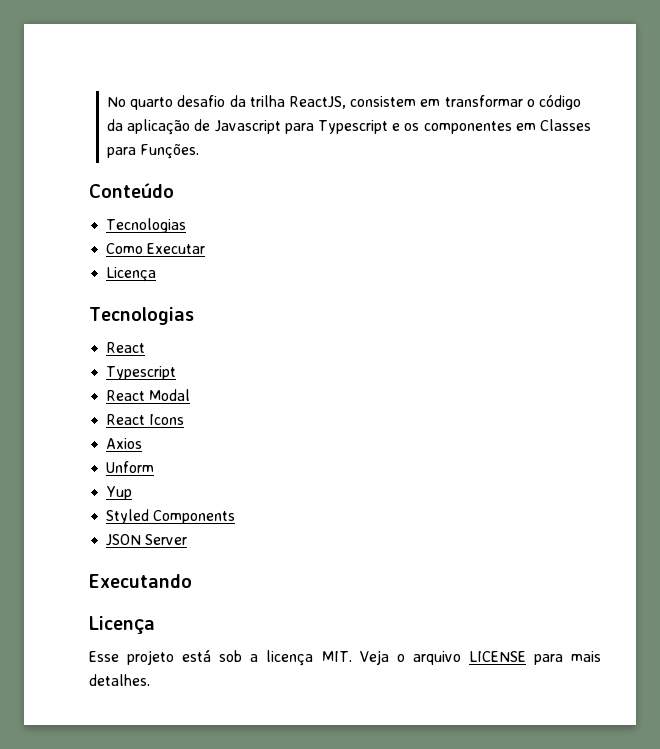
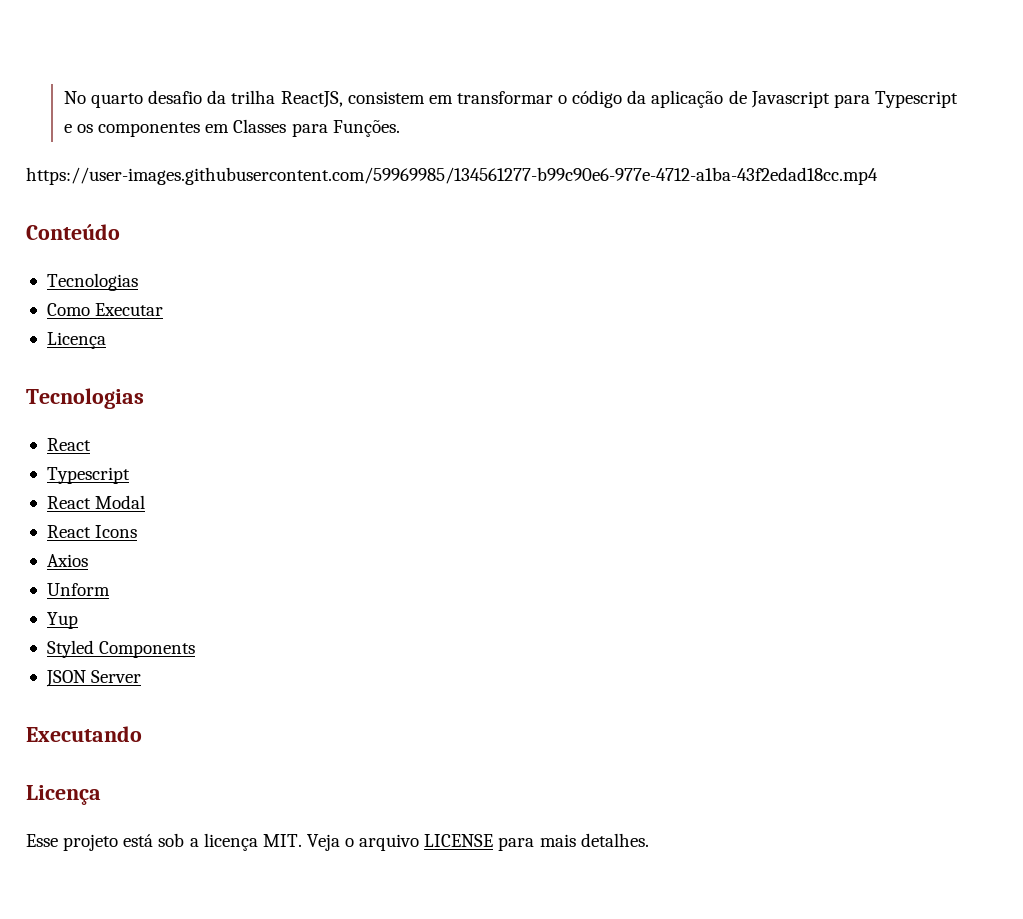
(200, 151) none -> [26,167,878,185] // https://user-images.githubusercontent.com/59969985/134561277-b99c90e6-977e-4712-a1ba-43f2edad18cc.mp4

